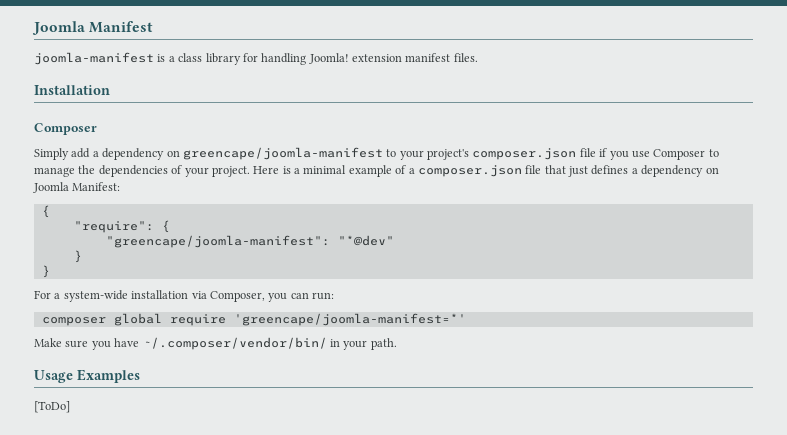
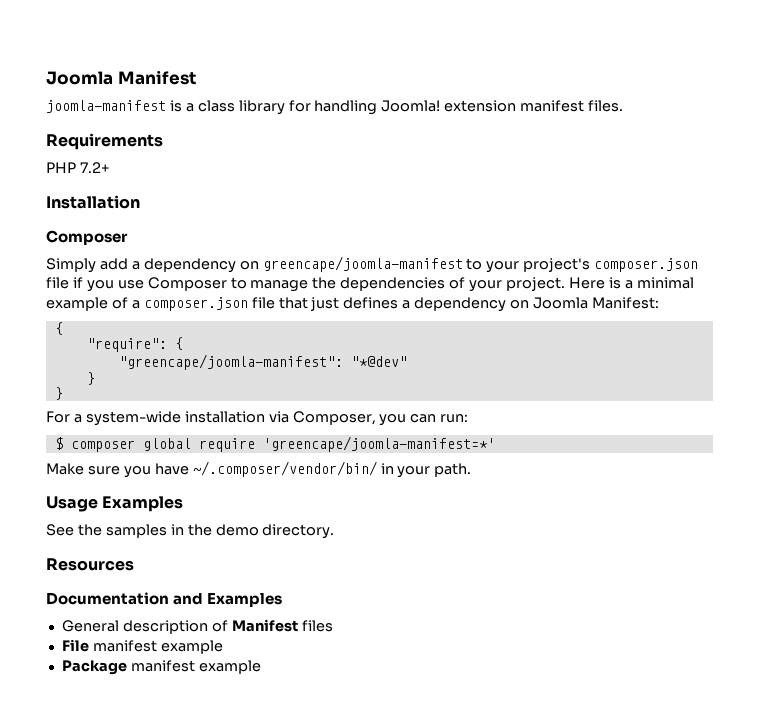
(478, 57) none -> [46,133,163,150] [46,162,110,173] // Requirements // PHP 7.2+
(334, 296) none -> [54,437,63,450] $
[34,401,70,413] [ToDo] -> [46,524,335,539] [46,558,134,571] [46,592,283,607] [61,619,333,634] [61,639,223,654] [61,660,261,675] See the samples in the demo directory. // Resources // Documentation and Examples // General description of Manifest files // File manifest example // Package manifest example

